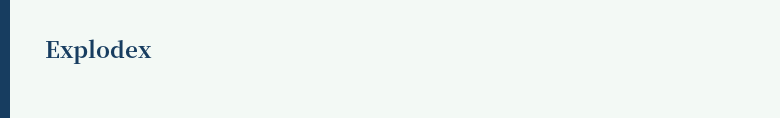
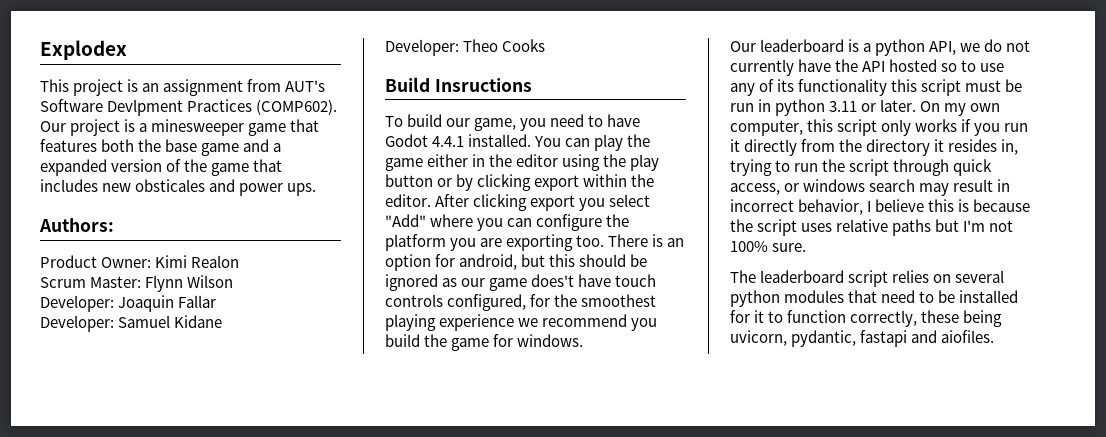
(152, 51) none -> [40,79,326,96] [40,99,338,116] [40,119,320,136] [40,139,282,156] [40,159,283,176] [40,179,317,196] [39,218,114,232] [40,255,240,268] [40,275,234,292] [40,295,217,312] [40,315,223,332] [385,39,546,56] [385,77,532,92] [385,114,641,131] [385,134,651,151] [385,154,660,171] [385,174,655,191] [385,194,651,211] [385,214,630,231] [385,234,685,251] [385,254,648,271] [385,274,657,291] [385,294,657,311] [385,314,658,331] [385,334,584,351] [730,39,1031,56] [730,59,1005,76] [730,79,1023,96] [730,99,1001,116] [730,119,1029,136] [730,139,1019,156] [730,159,993,176] [730,179,1011,196] [730,199,1031,215] [730,219,1014,236] [730,241,807,252] [730,270,1005,287] [730,290,1019,307] [730,310,1003,327] [730,330,995,347] // This project is an assignment from AUT's Software Devlpment Practices (COMP602). Our project is a minesweeper game that features both the base game and a expanded version of the game that includes new obsticales and power ups. // Authors: // Product Owner: Kimi Realon // Scrum Master: Flynn Wilson // Developer: Joaquin Fallar // Developer: Samuel Kidane // Developer: Theo Cooks // Build Insructions // To build our game, you need to have Godot 4.4.1 installed. You can play the game either in the editor using the play button or by clicking export within the editor. After clicking export you select "Add" where you can configure the platform you are exporting too. There is an option for android, but this should be ignored as our game does't have touch controls configured, for the smoothest playing experience we recommend you build the game for windows. // Our leaderboard is a python API, we do not currently have the API hosted so to use any of its functionality this script must be run in python 3.11 or later. On my own computer, this script only works if you run it directly from the directory it resides in, trying to run the script through quick access, or windows search may result in incorrect behavior, I believe this is because the script uses relative paths but I'm not 100% sure. // The leaderboard script relies on several python modules that need to be installed for it to function correctly, these being uvicorn, pydantic, fastapi and aiofiles.

